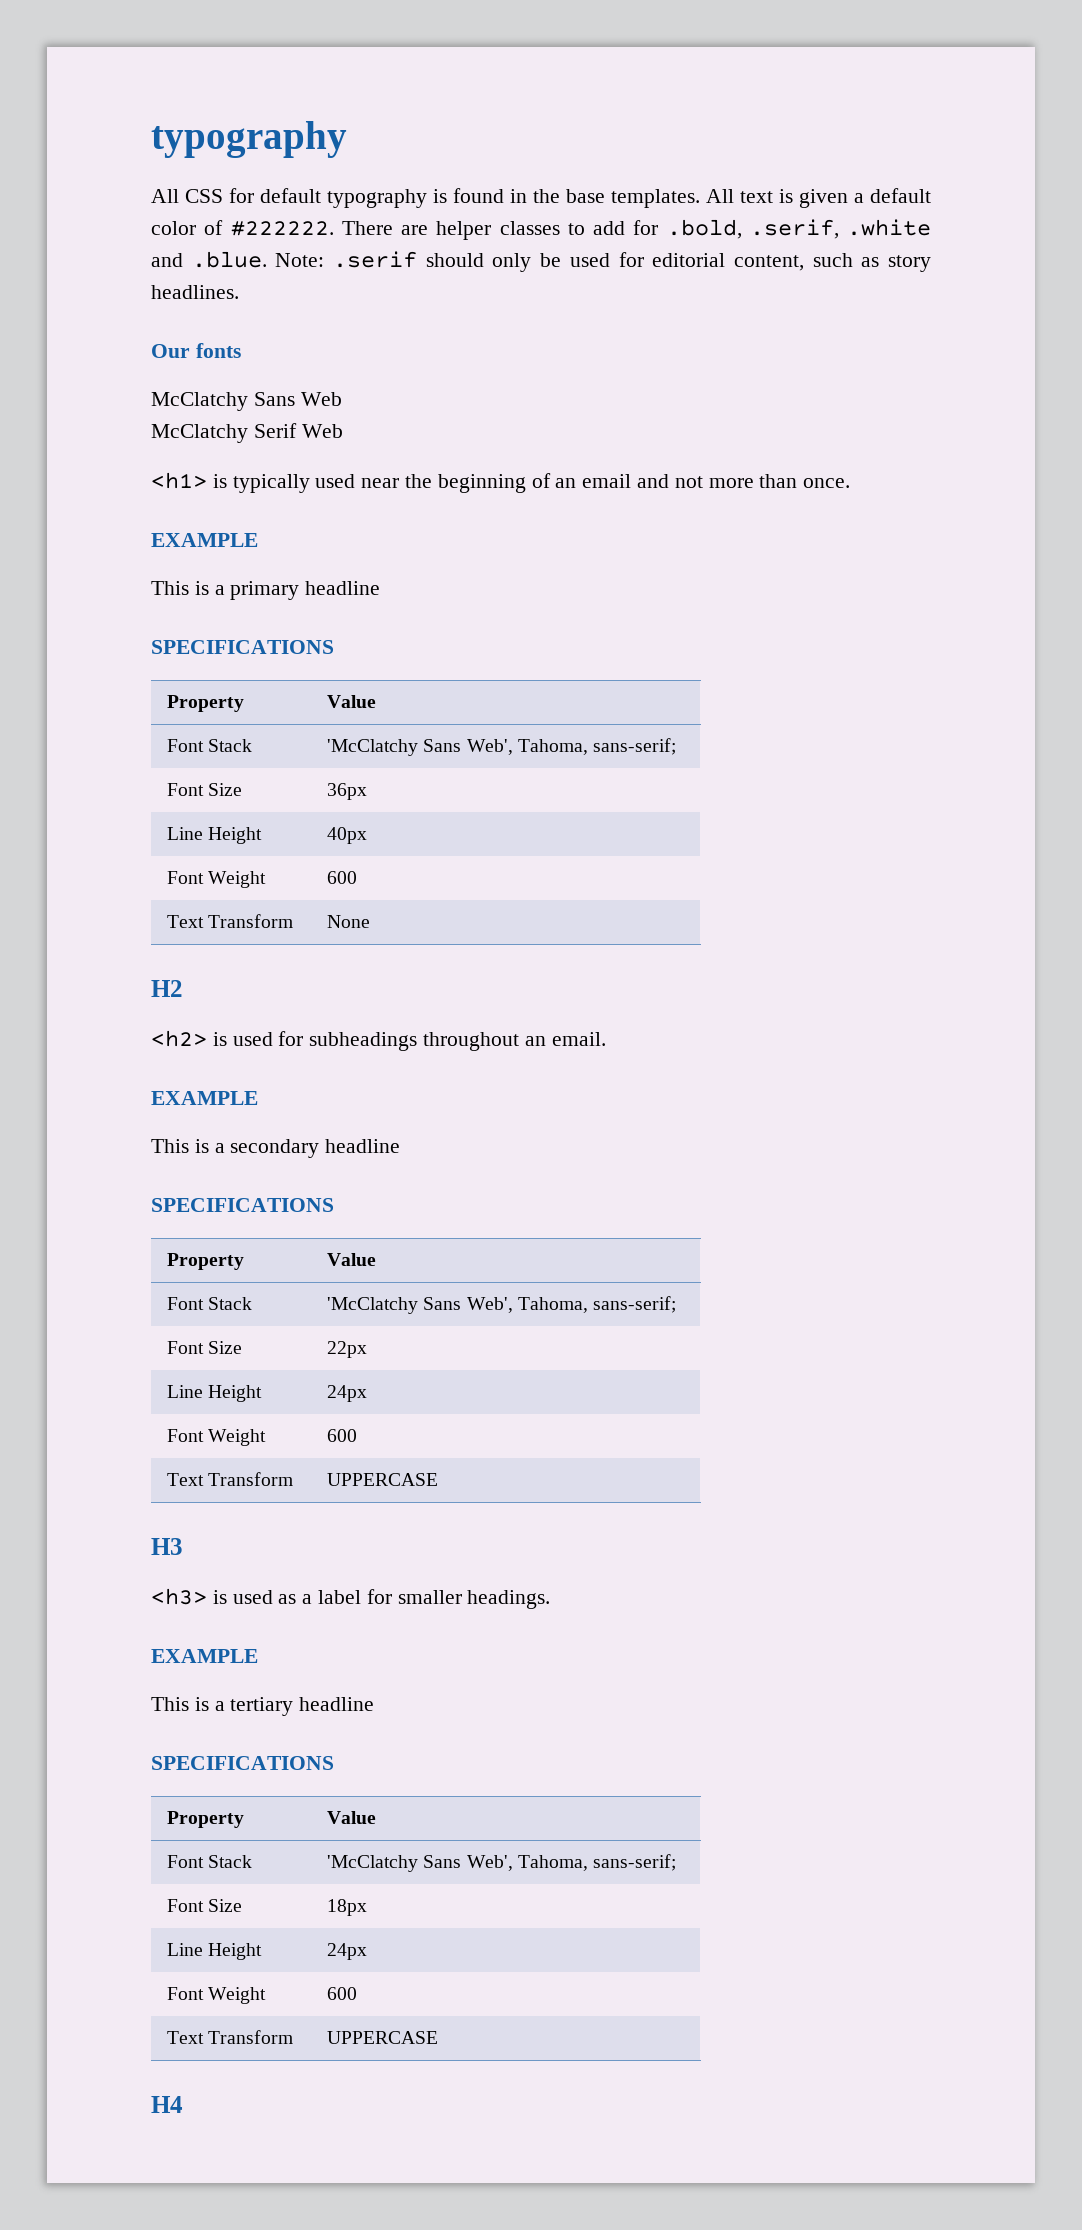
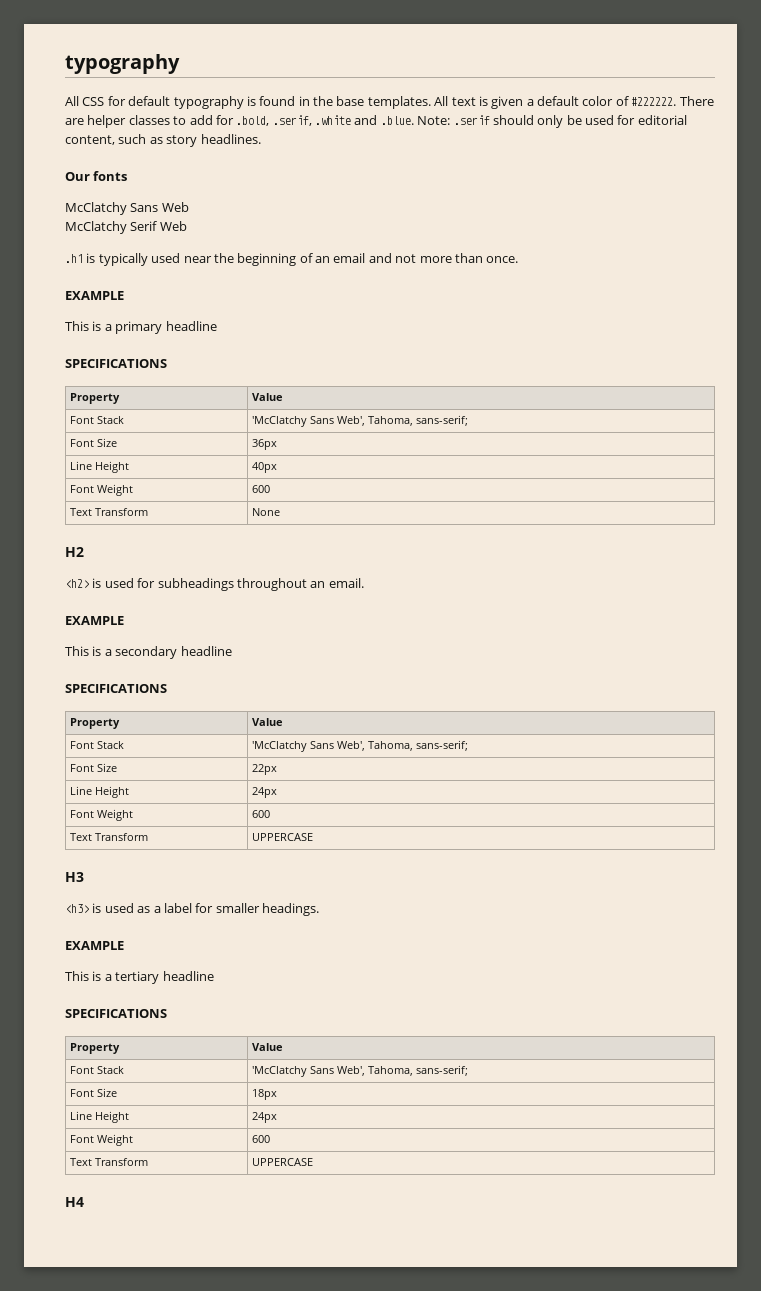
[151,472,207,489] <h1> -> [65,254,83,263] .h1

